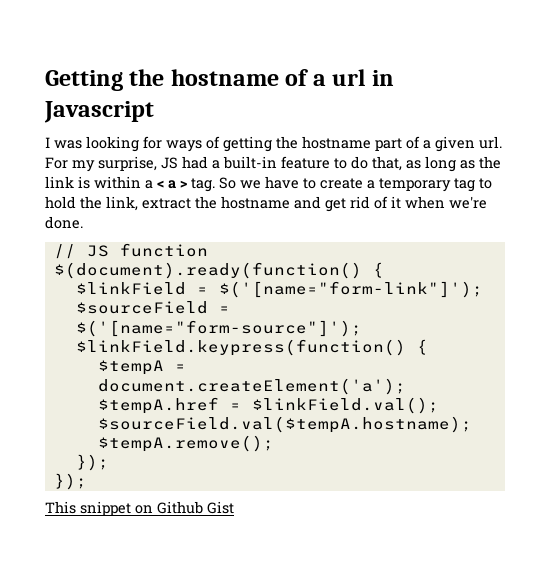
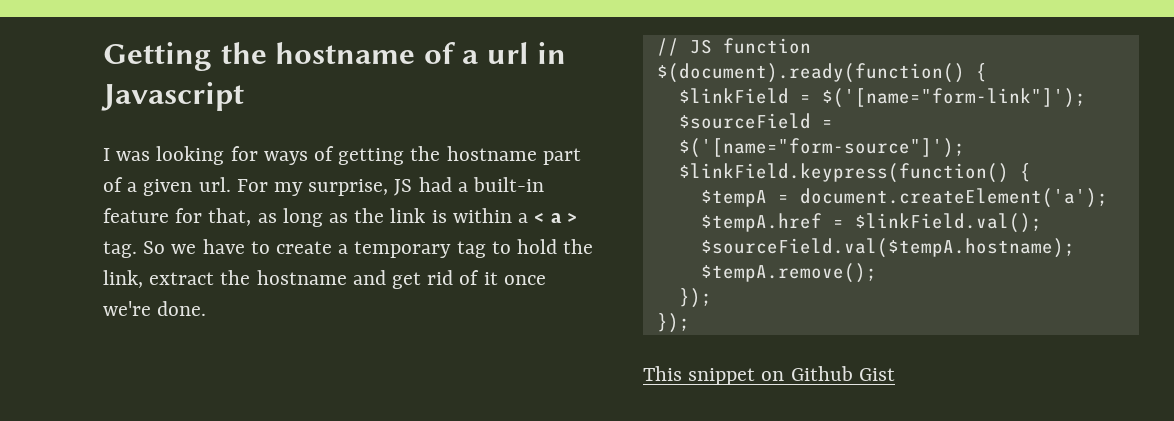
[334,156,368,169] to do -> [175,208,203,223] for
[405,196,445,209] when -> [503,275,546,285] once

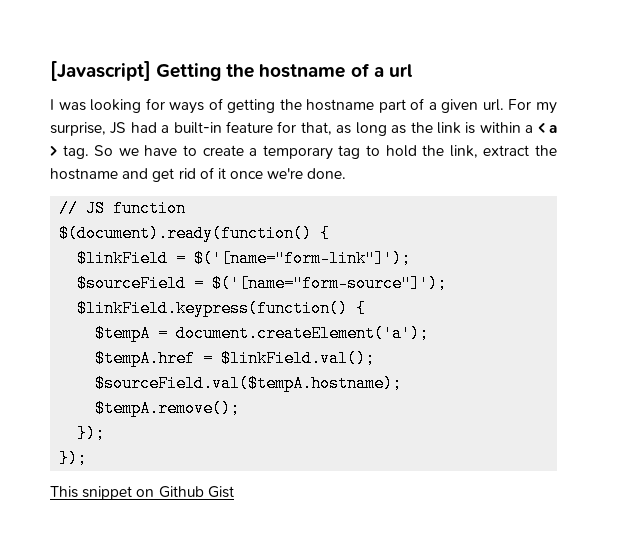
(103, 56) none -> [50,61,151,81] [Javascript]
[537,42,567,64] [101,82,244,111] in Javascript -> (413, 70) none

